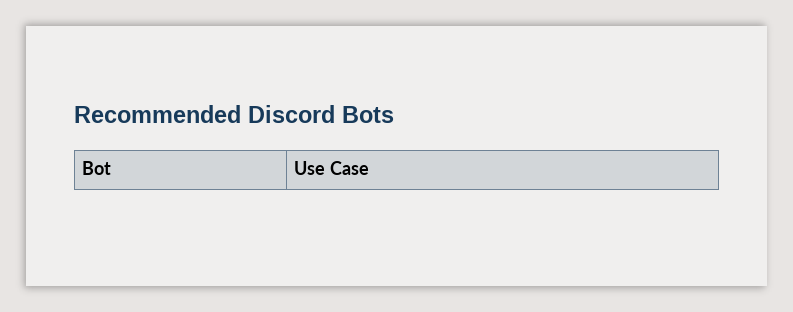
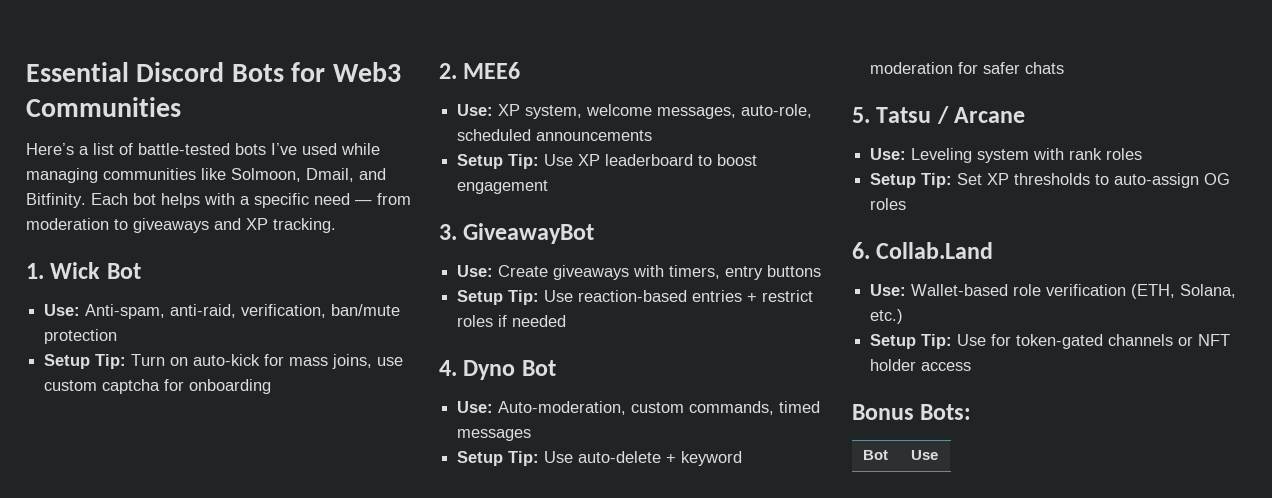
[74,105,241,123] Recommended -> [26,62,129,82] Essential
(394, 114) none -> [291,62,401,82] [26,97,181,117] [26,143,380,155] [26,168,386,183] [26,193,411,208] [26,218,336,233] [26,262,141,279] [44,304,401,319] [44,329,118,344] [44,354,404,369] [44,379,272,394] [439,62,521,79] [457,104,813,119] [457,129,653,141] [457,154,758,169] [457,180,549,194] [439,223,595,244] [457,265,822,280] [457,290,814,305] [457,315,567,327] [439,360,556,380] [457,401,821,415] [457,429,532,441] [457,451,743,466] [870,62,1065,74] [852,106,1026,124] [870,148,1143,163] [870,173,1231,188] [870,198,907,210] [852,242,994,259] [870,284,1237,299] [870,309,904,324] [870,334,1231,349] [870,359,972,371] [852,404,972,420] for Web3 Communities // Here’s a list of battle-tested bots I’ve used while managing communities like Solmoon, Dmail, and Bitfinity. Each bot helps with a specific need — from moderation to giveaways and XP tracking. // 1. Wick Bot // Use: Anti-spam, anti-raid, verification, ban/mute protection // Setup Tip: Turn on auto-kick for mass joins, use custom captcha for onboarding // 2. MEE6 // Use: XP system, welcome messages, auto-role, scheduled announcements // Setup Tip: Use XP leaderboard to boost engagement // 3. GiveawayBot // Use: Create giveaways with timers, entry buttons // Setup Tip: Use reaction-based entries + restrict roles if needed // 4. Dyno Bot // Use: Auto-moderation, custom commands, timed messages // Setup Tip: Use auto-delete + keyword moderation for safer chats // 5. Tatsu / Arcane // Use: Leveling system with rank roles // Setup Tip: Set XP thresholds to auto-assign OG roles // 6. Collab.Land // Use: Wallet-based role verification (ETH, Solana, etc.) // Setup Tip: Use for token-gated channels or NFT holder access // Bonus Bots:
[329,161,369,175] Case -> (939, 455) none

